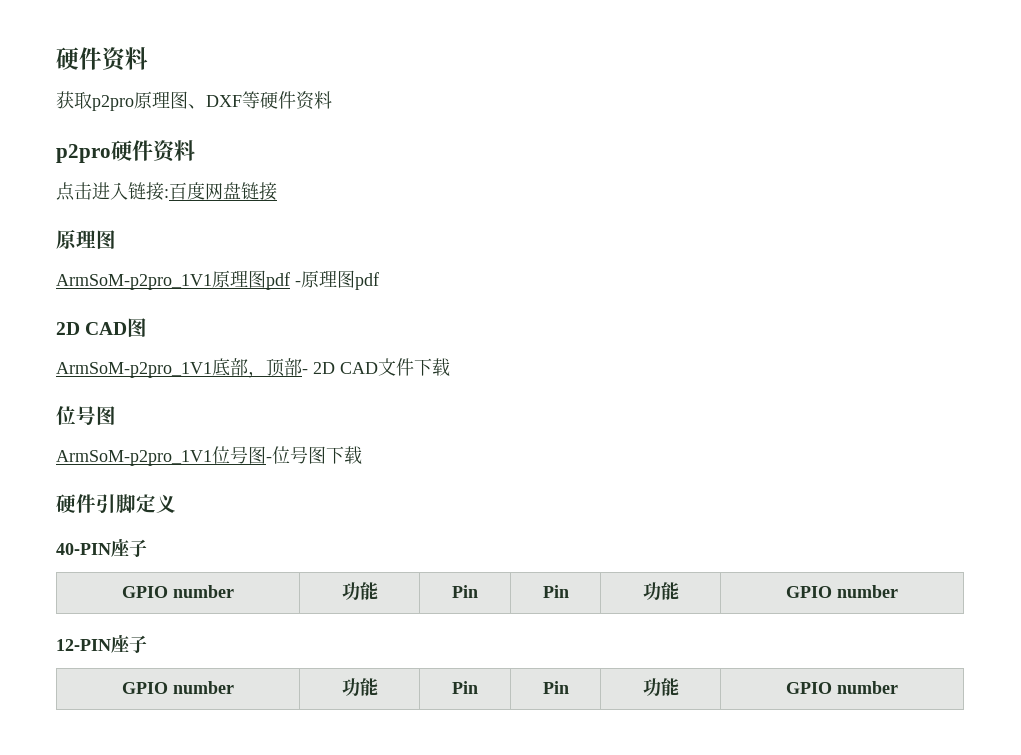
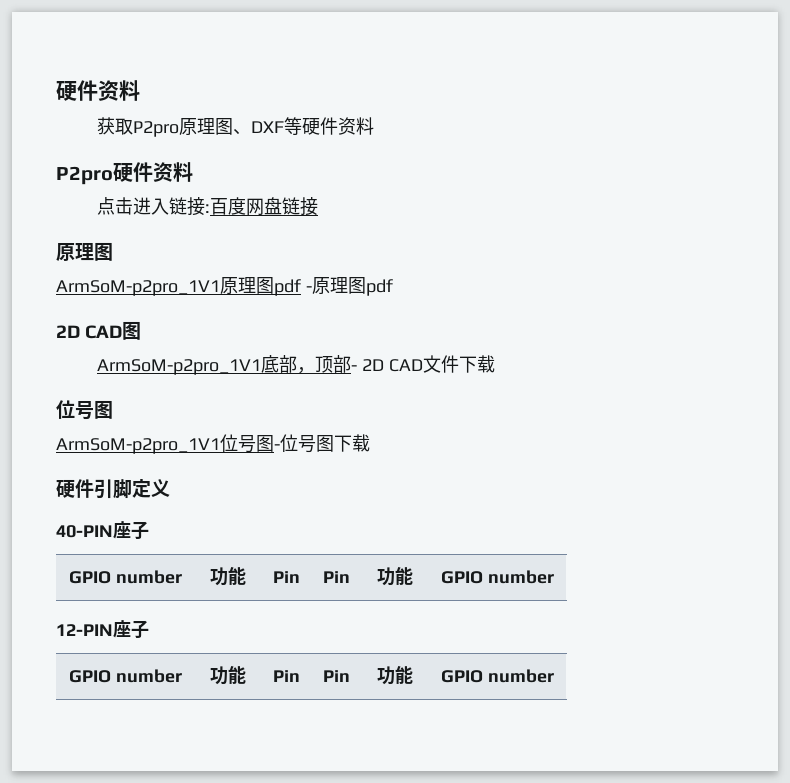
[92,95,134,111] p2pro -> [132,121,179,137] P2pro
[56,144,111,163] p2pro -> [56,166,113,185] P2pro

